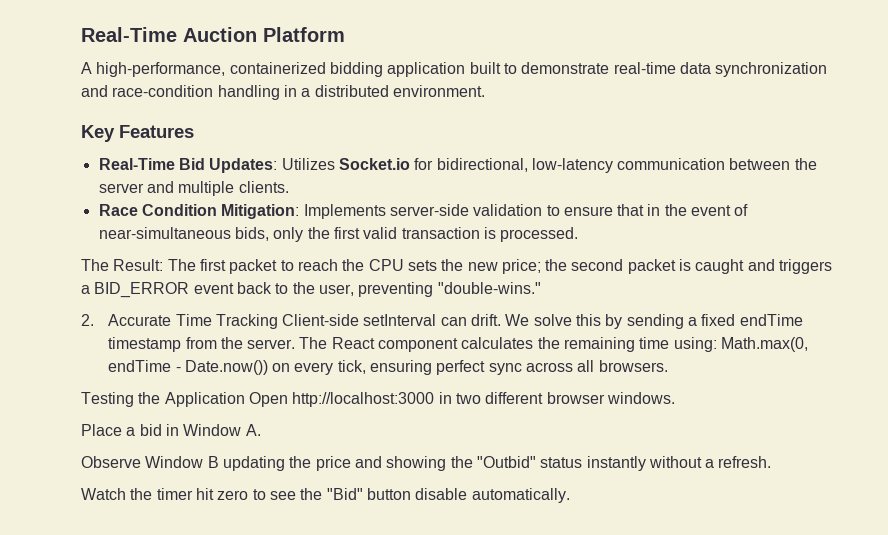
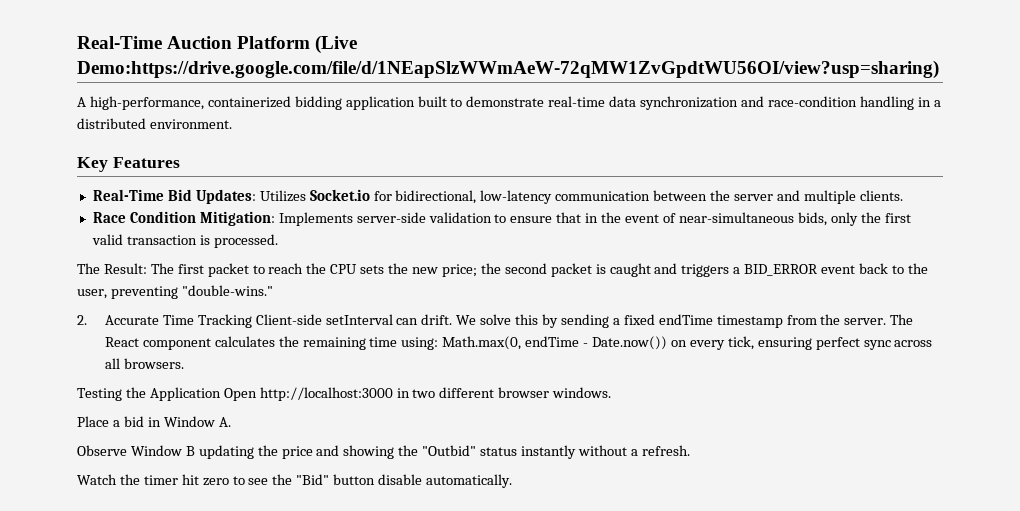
(345, 34) none -> [315,35,358,54] [77,60,939,79] (Live Demo:https://drive.google.com/file/d/1NEapSlzWWmAeW-72qMW1ZvGpdtWU56OI/view?usp=sharing)

